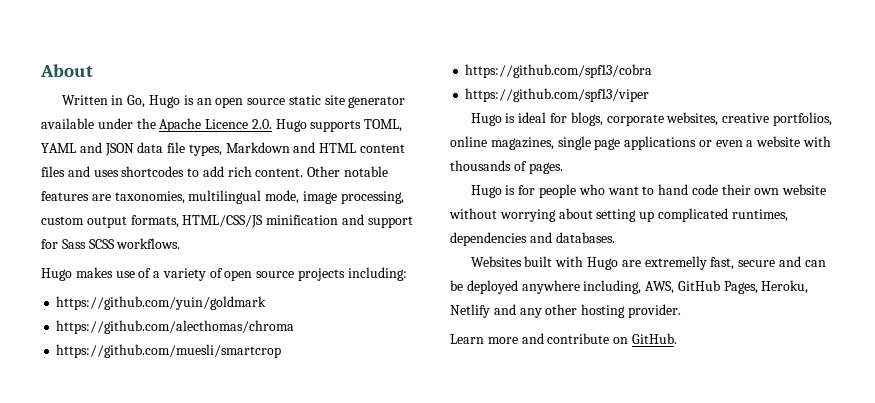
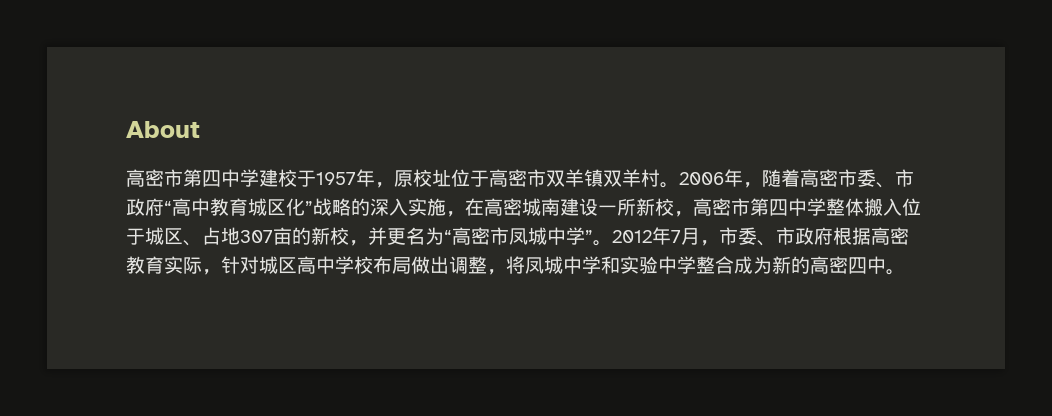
[61,95,406,108] [41,118,403,132] [41,142,406,156] [41,166,389,177] [41,190,404,204] [41,214,413,228] [41,238,181,249] [41,267,407,281] [56,296,267,310] [56,320,295,334] [56,344,282,358] [465,64,653,78] [465,88,650,102] [470,112,832,126] [450,136,832,150] [450,160,563,174] [470,184,827,198] [449,208,788,222] [450,232,615,246] [470,256,826,270] [450,280,809,294] [450,304,681,318] [450,333,677,344] Written in Go, Hugo is an open source static site generator available under the Apache Licence 2.0. Hugo supports TOML, YAML and JSON data file types, Markdown and HTML content files and uses shortcodes to add rich content. Other notable features are taxonomies, multilingual mode, image processing, custom output formats, HTML/CSS/JS minification and support for Sass SCSS workflows. // Hugo makes use of a variety of open source projects including: // https://github.com/yuin/goldmark // https://github.com/alecthomas/chroma // https://github.com/muesli/smartcrop // https://github.com/spf13/cobra // https://github.com/spf13/viper // Hugo is ideal for blogs, corporate websites, creative portfolios, online magazines, single page applications or even a website with thousands of pages. // Hugo is for people who want to hand code their own website without worrying about setting up complicated runtimes, dependencies and databases. // Websites built with Hugo are extremelly fast, secure and can be deployed anywhere including, AWS, GitHub Pages, Heroku, Netlify and any other hosting provider. // Learn more and contribute on GitHub. -> [126,169,914,188] [126,198,921,217] [126,227,909,246] [126,256,905,275] 高密市第四中学建校于1957年，原校址位于高密市双羊镇双羊村。2006年，随着高密市委、市政府“高中教育城区化”战略的深入实施，在高密城南建设一所新校，高密市第四中学整体搬入位于城区、占地307亩的新校，并更名为“高密市凤城中学”。2012年7月，市委、市政府根据高密教育实际，针对城区高中学校布局做出调整，将凤城中学和实验中学整合成为新的高密四中。

